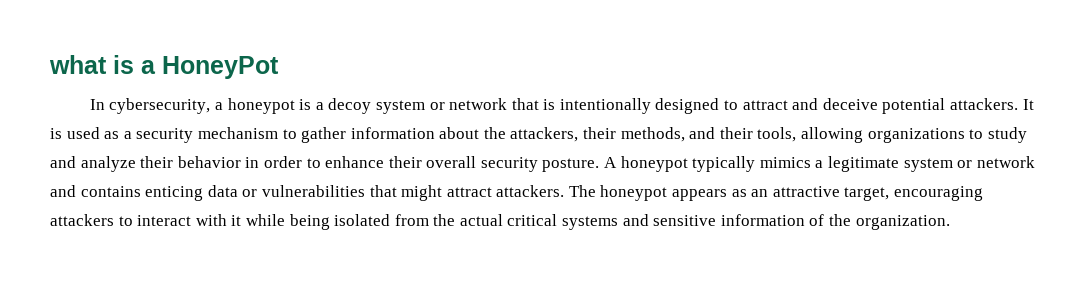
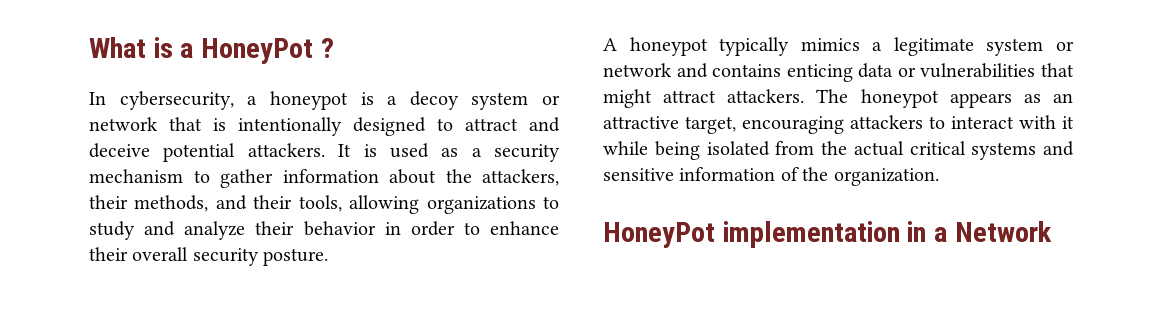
[49,55,107,74] what -> [89,37,146,58] What
(279, 67) none -> [320,38,334,58] ?
(600, 165) none -> (329, 257) //
(950, 222) none -> [603,221,1052,248] // HoneyPot implementation in a Network

